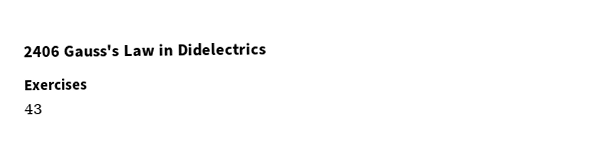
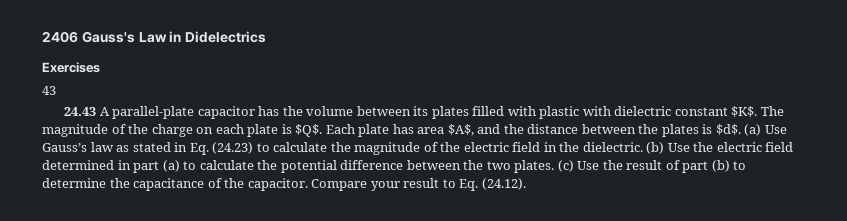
(43, 109) none -> [64,106,784,119] [42,124,787,137] [42,142,794,155] [42,160,747,173] [42,178,526,191] // 24.43 A parallel-plate capacitor has the volume between its plates filled with plastic with dielectric constant $K$. The magnitude of the charge on each plate is $Q$. Each plate has area $A$, and the distance between the plates is $d$. (a) Use Gauss’s law as stated in Eq. (24.23) to calculate the magnitude of the electric field in the dielectric. (b) Use the electric field determined in part (a) to calculate the potential difference between the two plates. (c) Use the result of part (b) to determine the capacitance of the capacitor. Compare your result to Eq. (24.12).

